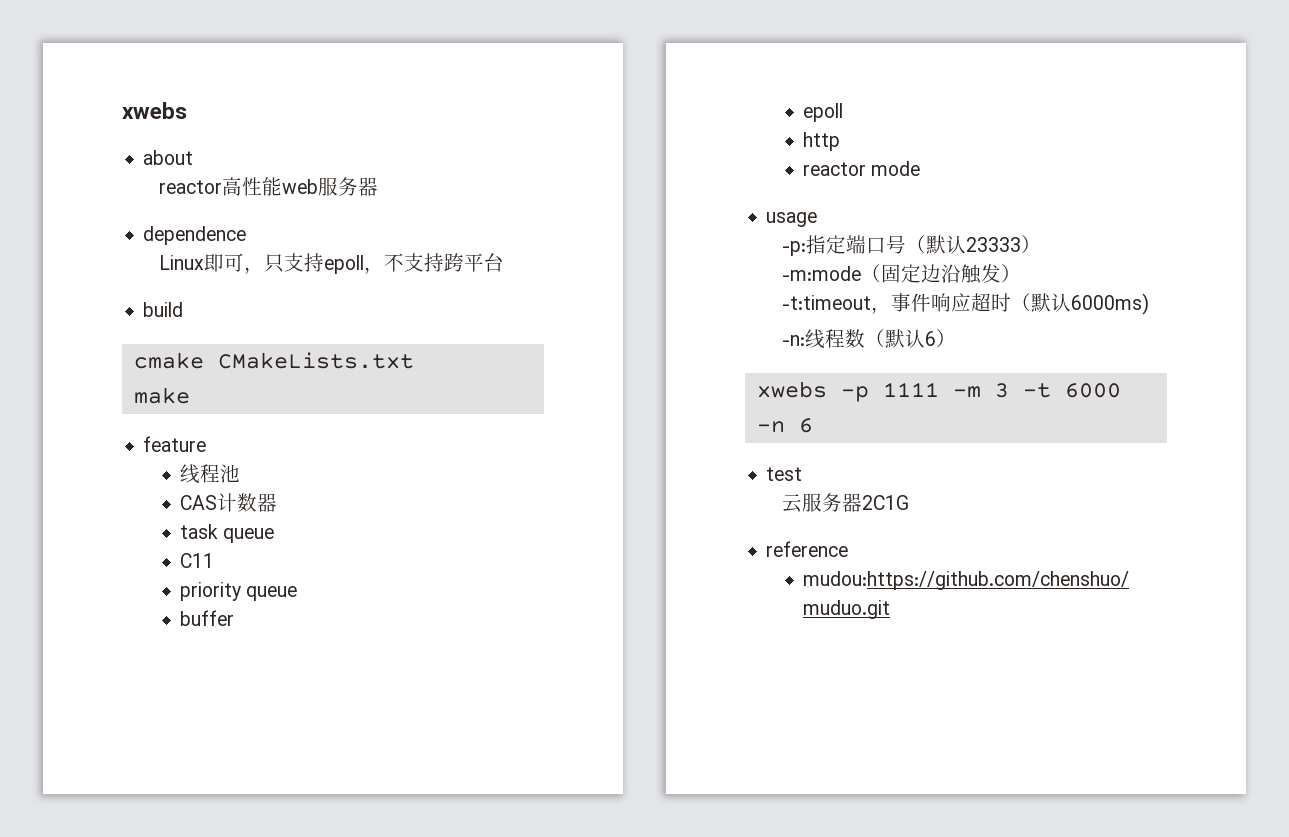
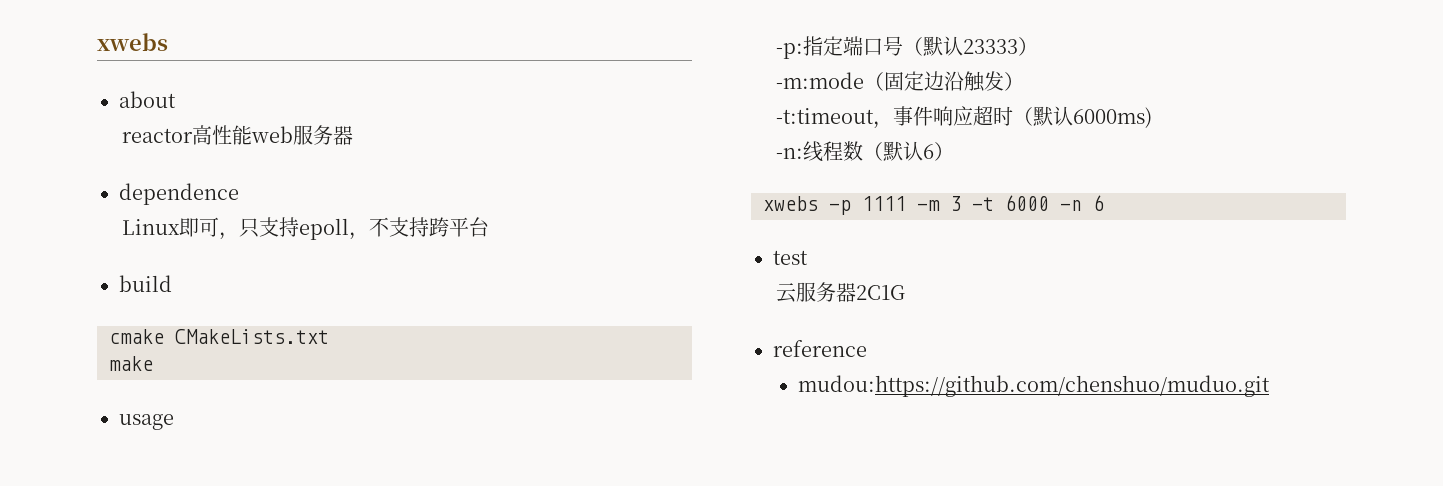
[143,436,207,452] [180,464,241,484] [180,493,278,512] [180,524,275,543] [180,553,215,568] [180,582,298,601] [180,610,235,626] [803,103,844,122] [803,132,841,151] [803,161,921,176] // feature // 线程池 // CAS计数器 // task queue // C11 // priority queue // buffer // epoll // http // reactor mode -> (153, 363) none

